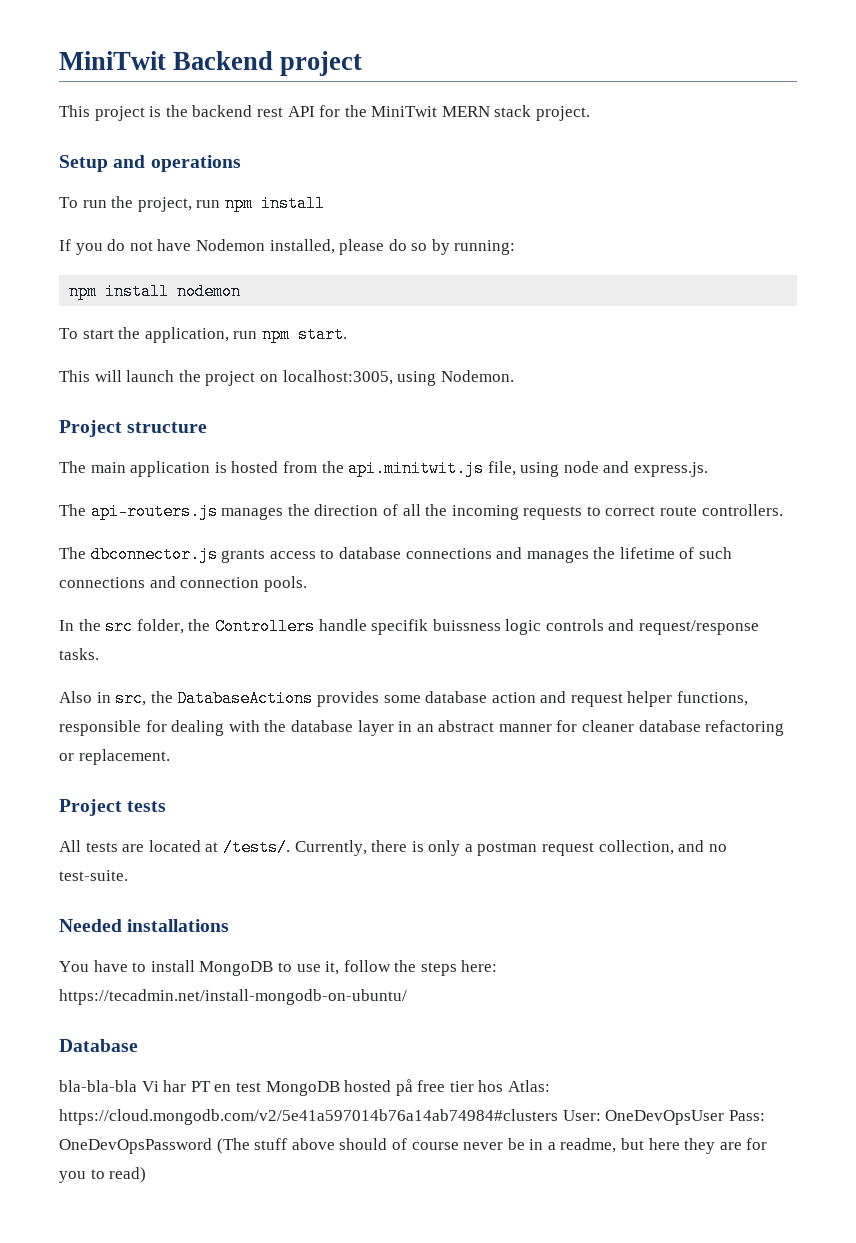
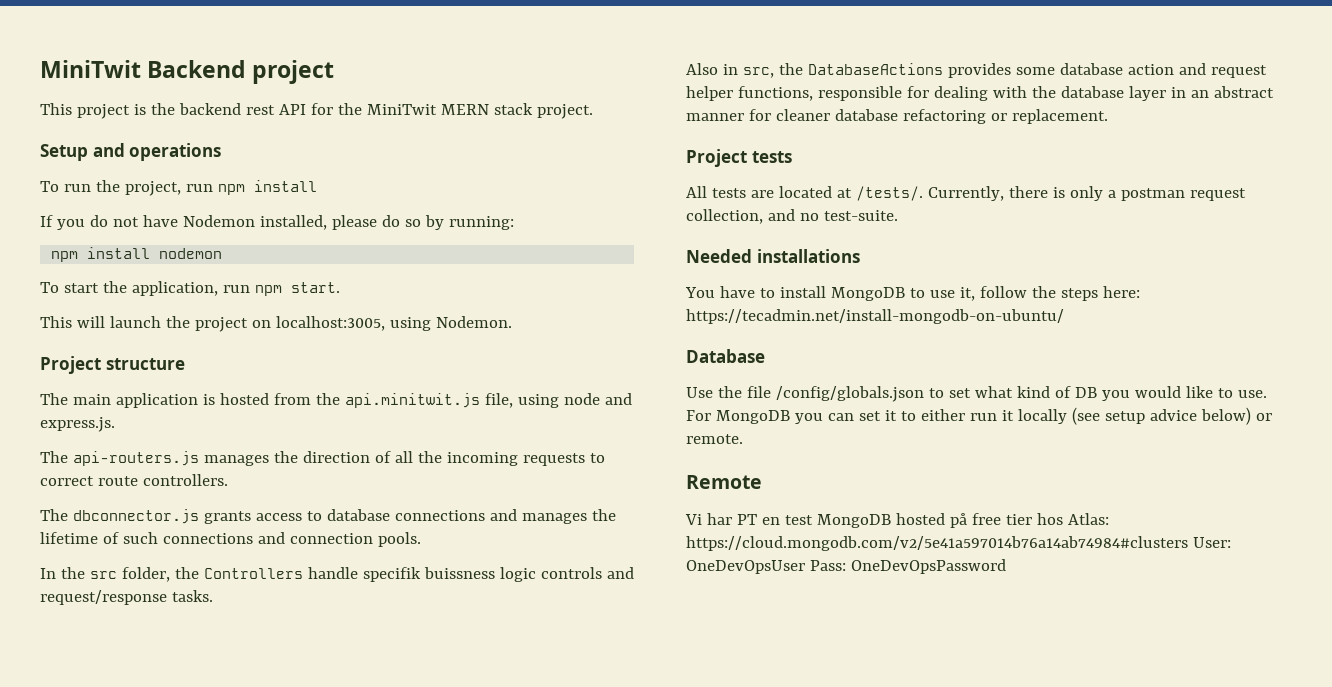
[59,1080,137,1092] bla-bla-bla -> [686,386,1267,402] [686,407,1272,425] [686,434,743,444] [686,475,762,489] Use the file /config/globals.json to set what kind of DB you would like to use. For MongoDB you can set it to either run it locally (see setup advice below) or remote. // Remote //
[216,1138,768,1154] [59,1167,147,1183] (The stuff above should of course never be in a readme, but here they are for you to read) -> (1006, 566) none

